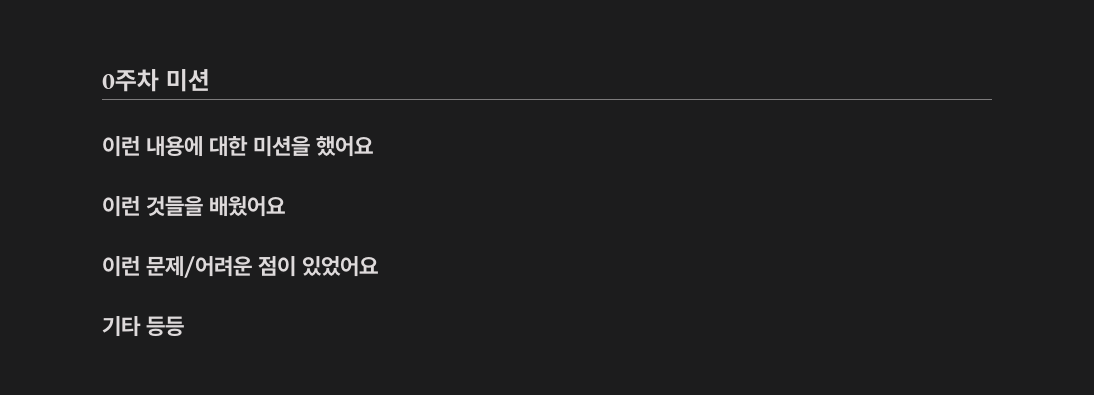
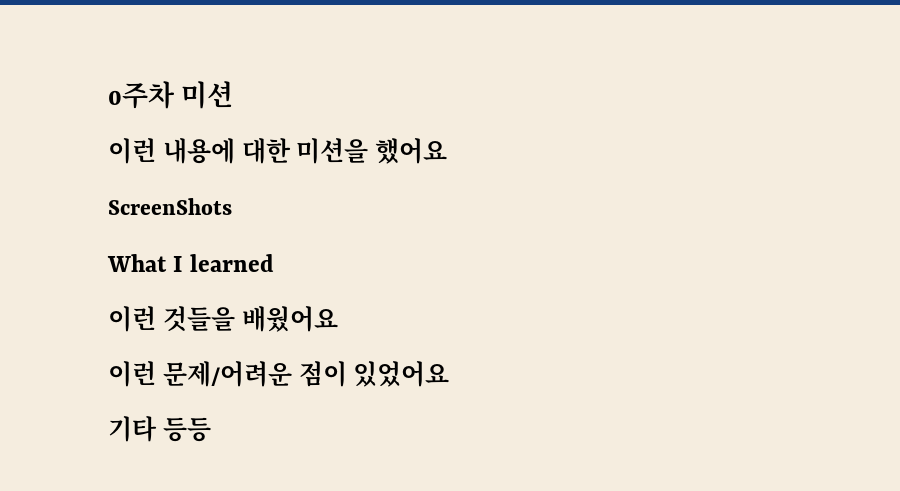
(374, 146) none -> [108,198,232,215] [107,254,274,272] // ScreenShots // What I learned

